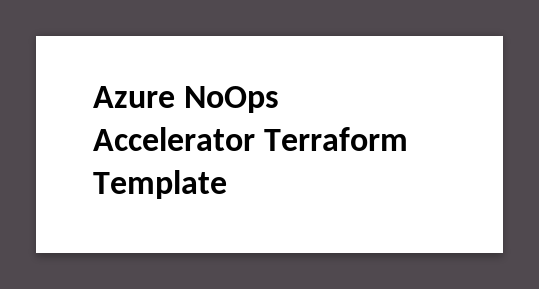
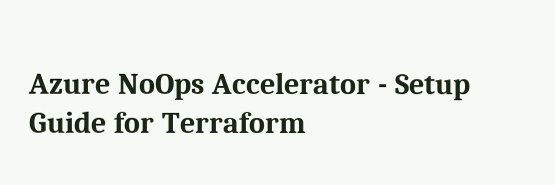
[264,127,409,151] [93,170,227,199] Terraform Template -> [377,74,472,101] [28,110,307,134] - Setup Guide for Terraform

